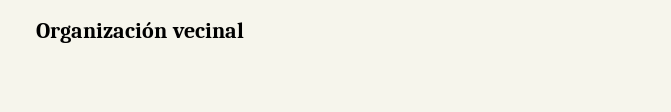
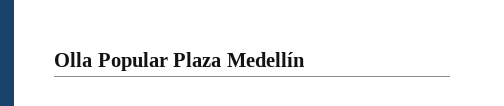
[36,22,244,43] Organización vecinal -> [54,52,305,71] Olla Popular Plaza Medellín

